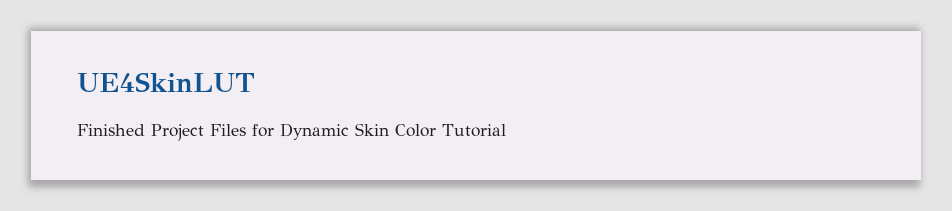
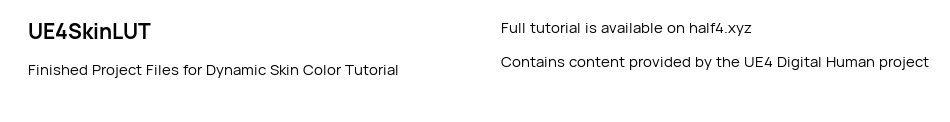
(506, 130) none -> [501,23,753,36] [501,57,930,70] // Full tutorial is available on half4.xyz // Contains content provided by the UE4 Digital Human project

